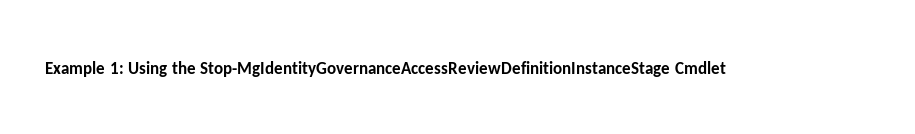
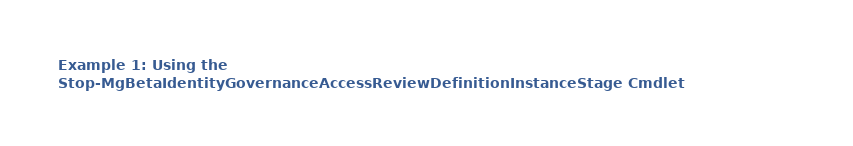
[200,61,671,77] Stop-MgIdentityGovernanceAccessReviewDefinitionInstanceStage -> [58,77,623,91] Stop-MgBetaIdentityGovernanceAccessReviewDefinitionInstanceStage

